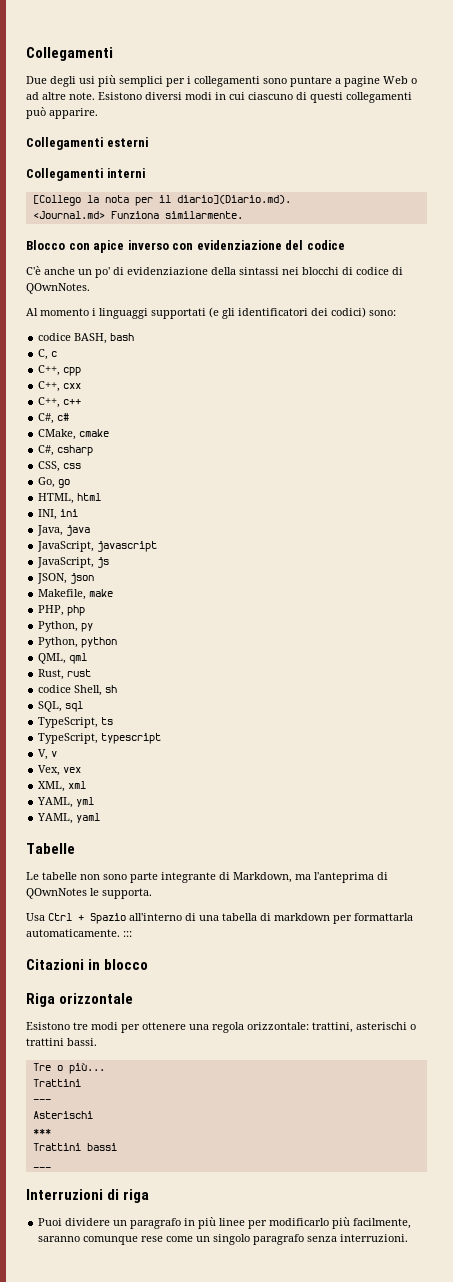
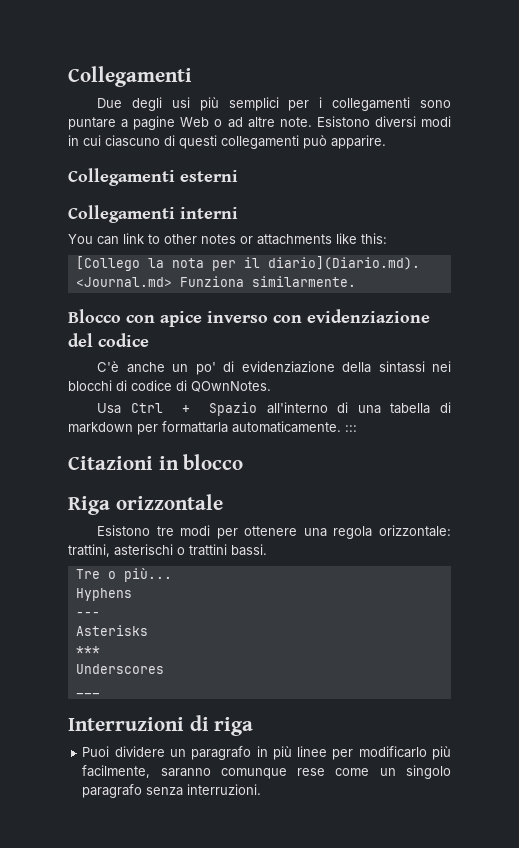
(145, 173) none -> [68,233,387,245] // You can link to other notes or attachments like this:
[26,307,396,319] [38,333,135,344] [38,349,58,360] [38,365,82,376] [38,381,82,392] [38,397,82,408] [38,413,70,424] [38,429,110,440] [38,445,94,456] [38,461,82,472] [38,477,71,488] [38,493,102,504] [38,509,79,520] [37,525,91,536] [37,541,158,552] [37,557,110,568] [37,573,95,584] [38,589,114,600] [38,605,86,616] [38,621,94,632] [38,637,118,648] [38,653,88,664] [38,669,92,680] [38,685,118,696] [38,701,84,712] [38,717,114,728] [38,733,162,744] [38,749,58,760] [38,765,82,776] [38,781,87,792] [37,797,95,808] [37,813,101,824] [26,843,75,854] [26,872,388,883] [26,888,152,899] // Al momento i linguaggi supportati (e gli identificatori dei codici) sono: // codice BASH, bash // C, c // C++, cpp // C++, cxx // C++, c++ // C#, c# // CMake, cmake // C#, csharp // CSS, css // Go, go // HTML, html // INI, ini // Java, java // JavaScript, javascript // JavaScript, js // JSON, json // Makefile, make // PHP, php // Python, py // Python, python // QML, qml // Rust, rust // codice Shell, sh // SQL, sql // TypeScript, ts // TypeScript, typescript // V, v // Vex, vex // XML, xml // YAML, yml // YAML, yaml // Tabelle // Le tabelle non sono parte integrante di Markdown, ma l'anteprima di QOwnNotes le supporta. -> (271, 386) none
[32,1079,81,1087] Trattini -> [75,588,132,601] Hyphens
[32,1111,93,1119] Asterischi -> [75,625,148,636] Asterisks
[32,1143,117,1151] Trattini bassi -> [75,664,164,674] Underscores

